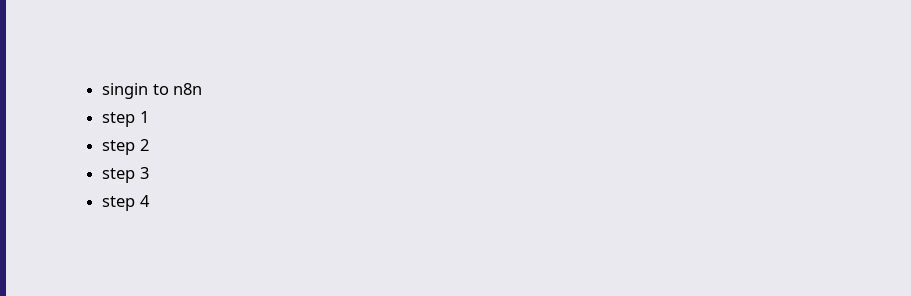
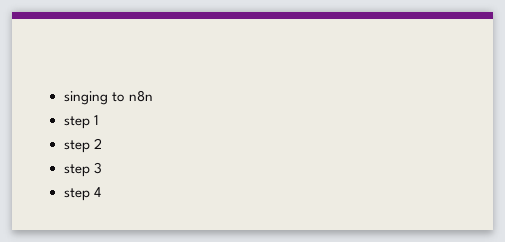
[102,83,149,99] singin -> [63,91,108,105] singing

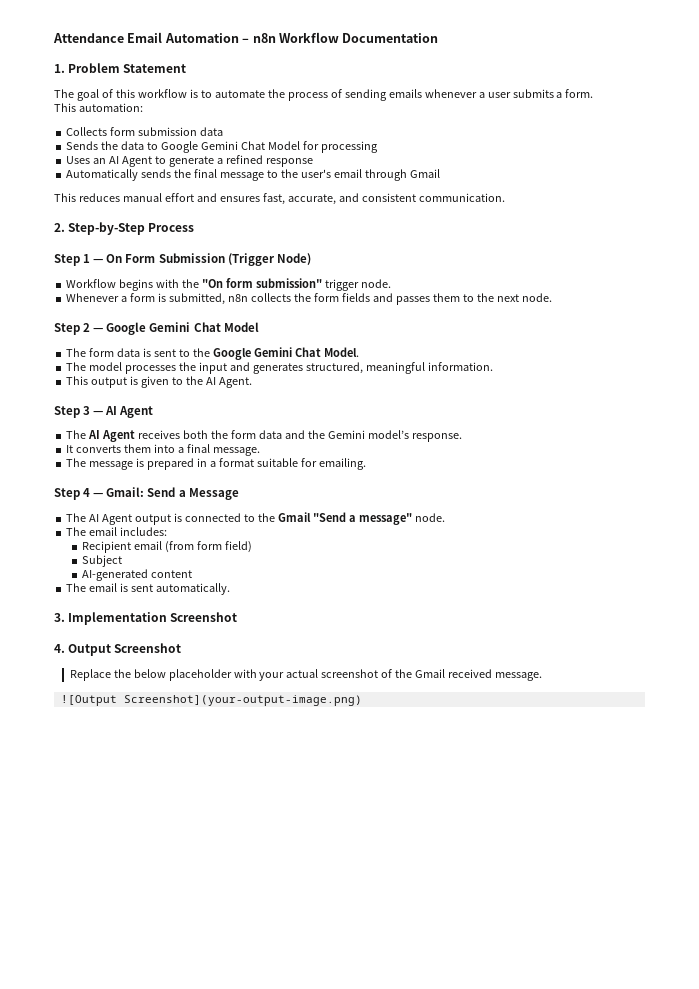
[63,90,153,105] [63,115,99,129] [63,138,102,153] [63,162,102,177] [63,187,101,201] singing to n8n // step 1 // step 2 // step 3 // step 4 -> [53,32,439,43] [54,63,187,73] [54,89,594,101] [54,103,143,112] [66,127,224,136] [66,141,378,153] [66,155,313,167] [66,169,440,181] [54,193,505,205] [54,222,195,235] [54,253,311,266] [66,278,391,291] [66,293,552,305] [54,322,259,335] [66,347,359,360] [66,362,493,374] [66,376,252,388] [54,406,154,418] [66,430,462,442] [66,444,260,456] [66,458,366,470] [54,487,239,500] [66,512,445,525] [66,527,168,536] [81,541,252,553] [81,555,122,567] [81,569,192,581] [66,583,230,595] [54,612,238,625] [54,643,182,656] [69,669,543,681] [60,695,362,706] Attendance Email Automation – n8n Workflow Documentation // 1. Problem Statement // The goal of this workflow is to automate the process of sending emails whenever a user submits a form. // This automation: // Collects form submission data // Sends the data to Google Gemini Chat Model for processing // Uses an AI Agent to generate a refined response // Automatically sends the final message to the user's email through Gmail // This reduces manual effort and ensures fast, accurate, and consistent communication. // 2. Step-by-Step Process // Step 1 — On Form Submission (Trigger Node) // Workflow begins with the "On form submission" trigger node. // Whenever a form is submitted, n8n collects the form fields and passes them to the next node. // Step 2 — Google Gemini Chat Model // The form data is sent to the Google Gemini Chat Model. // The model processes the input and generates structured, meaningful information. // This output is given to the AI Agent. // Step 3 — AI Agent // The AI Agent receives both the form data and the Gemini model’s response. // It converts them into a final message. // The message is prepared in a format suitable for emailing. // Step 4 — Gmail: Send a Message // The AI Agent output is connected to the Gmail "Send a message" node. // The email includes: // Recipient email (from form field) // Subject // AI-generated content // The email is sent automatically. // 3. Implementation Screenshot // 4. Output Screenshot // Replace the below placeholder with your actual screenshot of the Gmail received message. // ![Output Screenshot](your-output-image.png)

